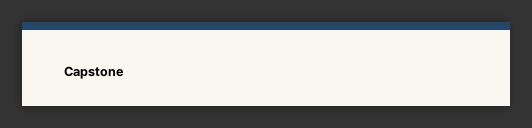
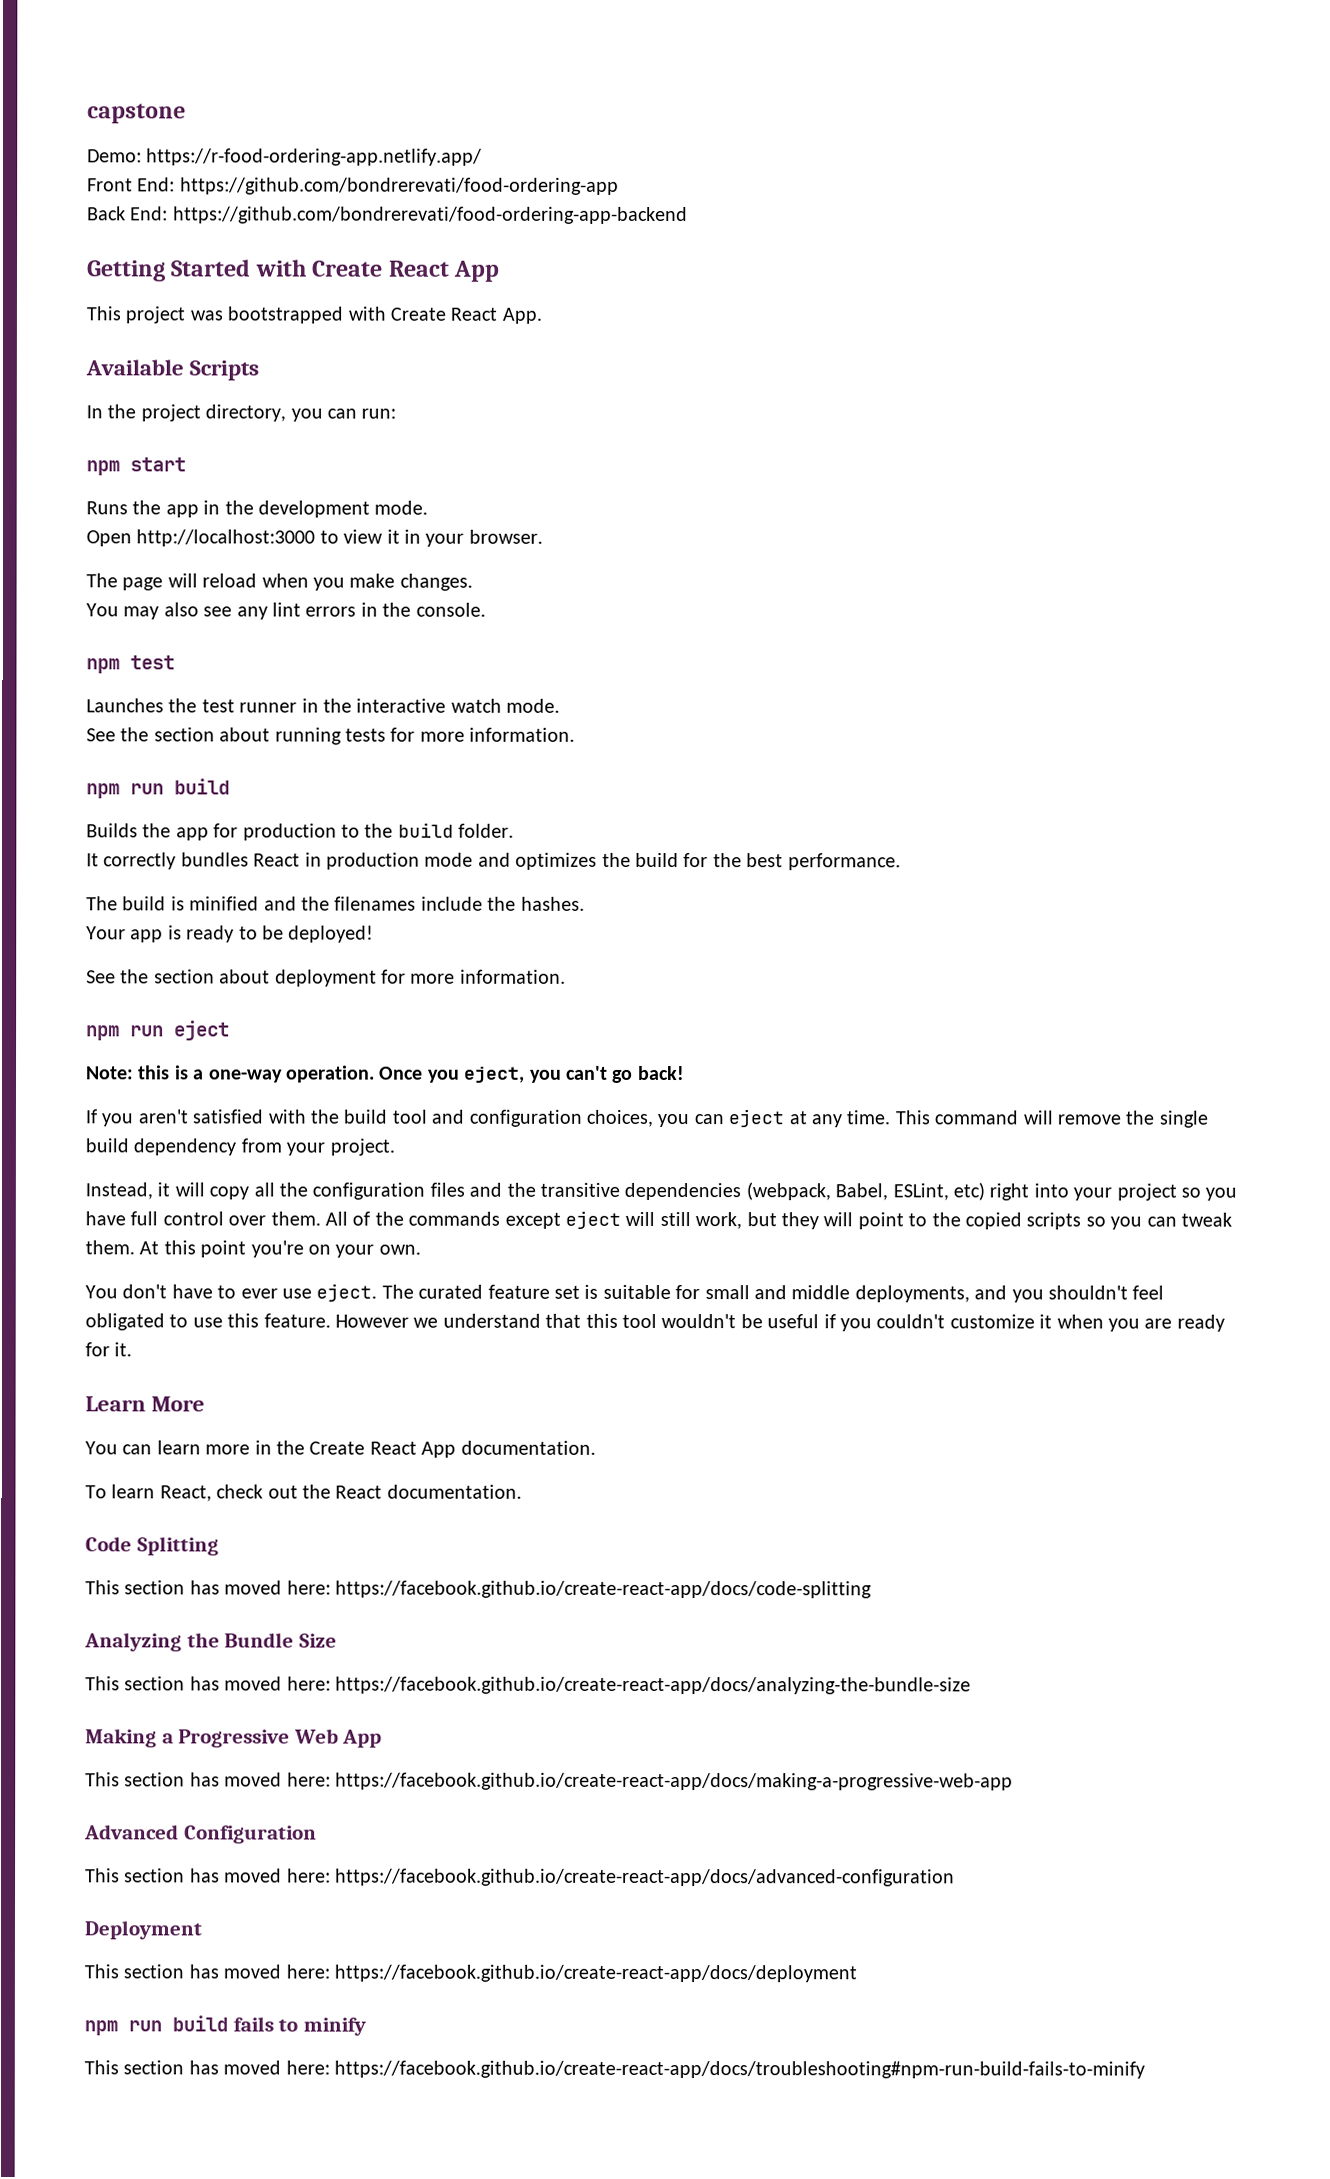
[64,66,124,79] Capstone -> [87,103,186,124] [87,148,483,166] [87,177,619,195] [87,206,688,225] [86,259,501,282] [86,306,542,324] [85,359,260,381] [86,404,397,422] [86,457,186,476] [86,500,429,518] [86,529,543,547] [86,573,473,591] [86,602,486,620] [86,655,175,674] [86,698,561,713] [86,727,576,745] [86,778,230,799] [86,822,515,841] [86,852,901,871] [86,896,585,911] [86,925,375,943] [86,969,566,987] [86,1020,230,1041] [86,1065,685,1083] [85,1109,1208,1128] [85,1138,395,1156] [85,1182,1238,1201] [85,1210,1232,1230] [85,1240,421,1258] [85,1283,1165,1303] [85,1313,1225,1332] [85,1342,133,1357] [85,1396,206,1412] [85,1440,596,1458] [85,1484,522,1502] [85,1536,219,1556] [85,1580,872,1599] [84,1632,337,1652] [85,1676,971,1695] [85,1728,383,1748] [85,1772,1013,1791] [84,1824,317,1844] [85,1868,955,1887] [84,1920,202,1940] [84,1964,857,1983] [84,2015,366,2036] [84,2060,1145,2079] capstone // Demo: https://r-food-ordering-app.netlify.app/ // Front End: https://github.com/bondrerevati/food-ordering-app // Back End: https://github.com/bondrerevati/food-ordering-app-backend // Getting Started with Create React App // This project was bootstrapped with Create React App. // Available Scripts // In the project directory, you can run: // npm start // Runs the app in the development mode. // Open http://localhost:3000 to view it in your browser. // The page will reload when you make changes. // You may also see any lint errors in the console. // npm test // Launches the test runner in the interactive watch mode. // See the section about running tests for more information. // npm run build // Builds the app for production to the build folder. // It correctly bundles React in production mode and optimizes the build for the best performance. // The build is minified and the filenames include the hashes. // Your app is ready to be deployed! // See the section about deployment for more information. // npm run eject // Note: this is a one-way operation. Once you eject, you can't go back! // If you aren't satisfied with the build tool and configuration choices, you can eject at any time. This command will remove the single build dependency from your project. // Instead, it will copy all the configuration files and the transitive dependencies (webpack, Babel, ESLint, etc) right into your project so you have full control over them. All of the commands except eject will still work, but they will point to the copied scripts so you can tweak them. At this point you're on your own. // You don't have to ever use eject. The curated feature set is suitable for small and middle deployments, and you shouldn't feel obligated to use this feature. However we understand that this tool wouldn't be useful if you couldn't customize it when you are ready for it. // Learn More // You can learn more in the Create React App documentation. // To learn React, check out the React documentation. // Code Splitting // This section has moved here: https://facebook.github.io/create-react-app/docs/code-splitting // Analyzing the Bundle Size // This section has moved here: https://facebook.github.io/create-react-app/docs/analyzing-the-bundle-size // Making a Progressive Web App // This section has moved here: https://facebook.github.io/create-react-app/docs/making-a-progressive-web-app // Advanced Configuration // This section has moved here: https://facebook.github.io/create-react-app/docs/advanced-configuration // Deployment // This section has moved here: https://facebook.github.io/create-react-app/docs/deployment // npm run build fails to minify // This section has moved here: https://facebook.github.io/create-react-app/docs/troubleshooting#npm-run-build-fails-to-minify

